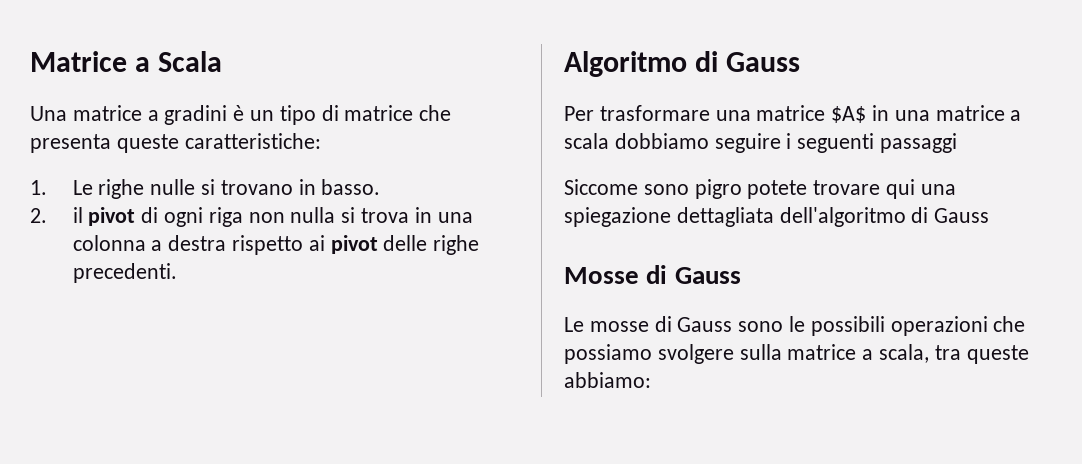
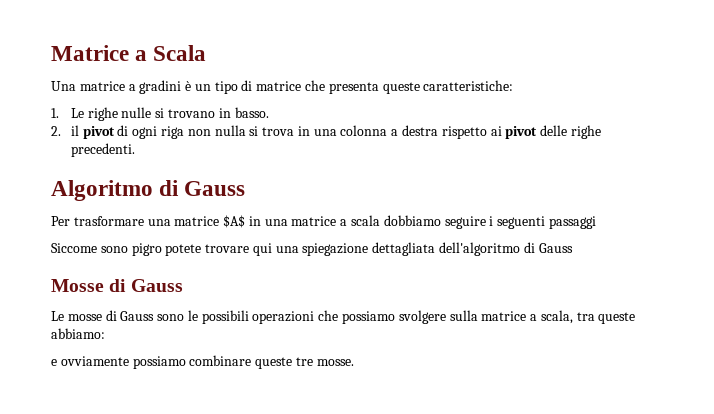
(651, 380) none -> [51,355,354,369] // e ovviamente possiamo combinare queste tre mosse.

